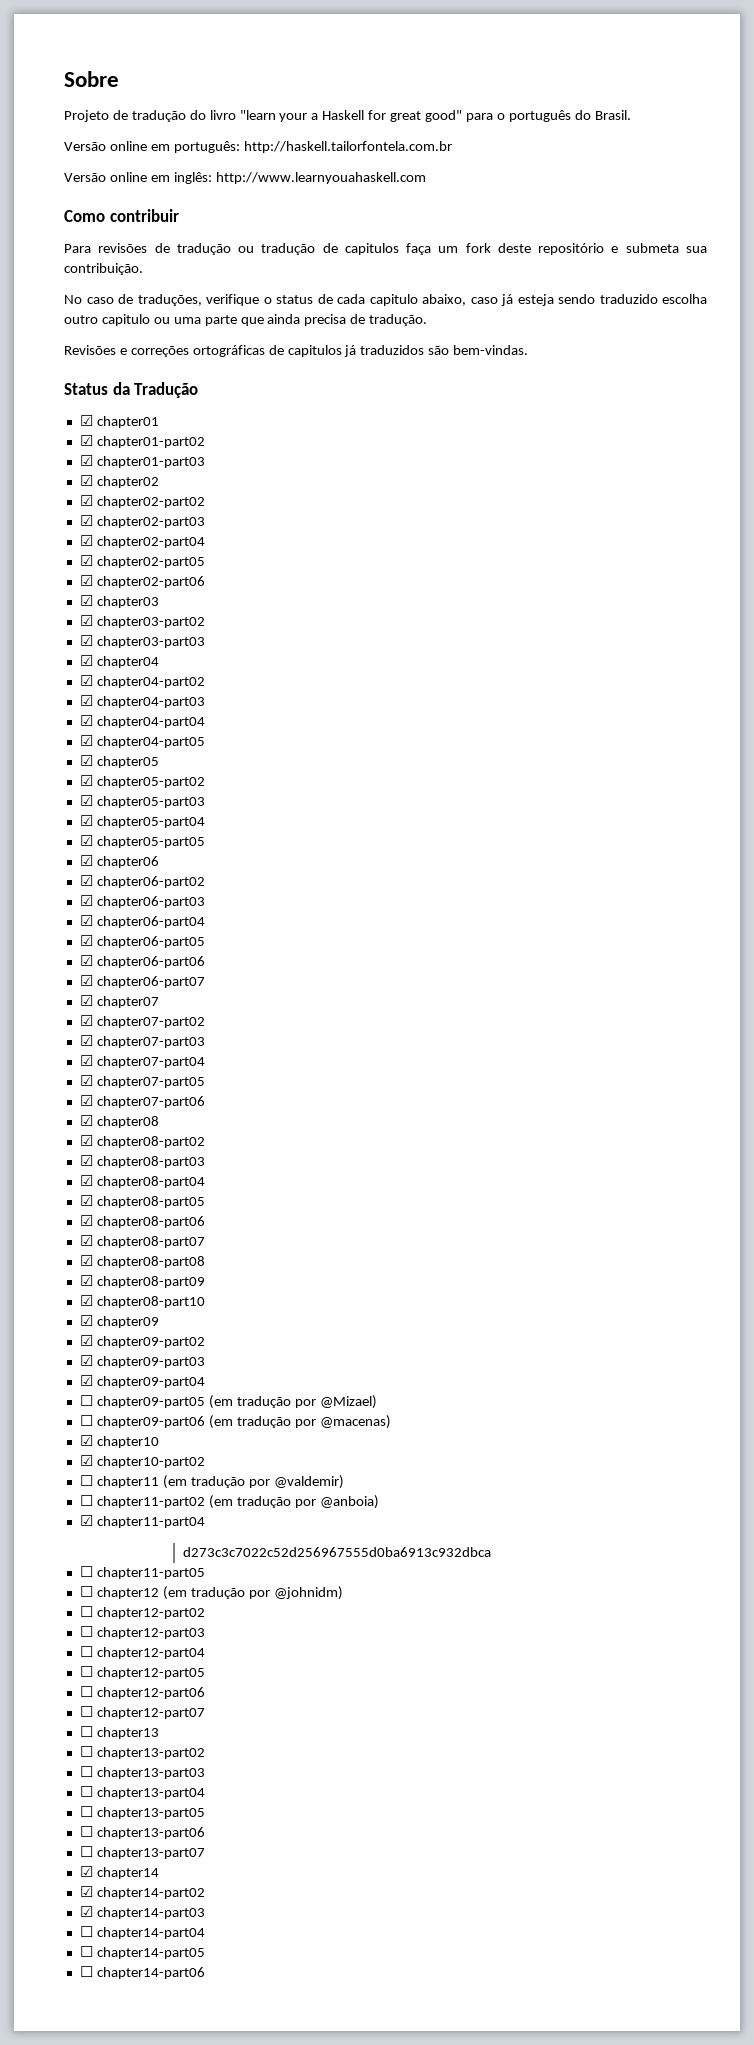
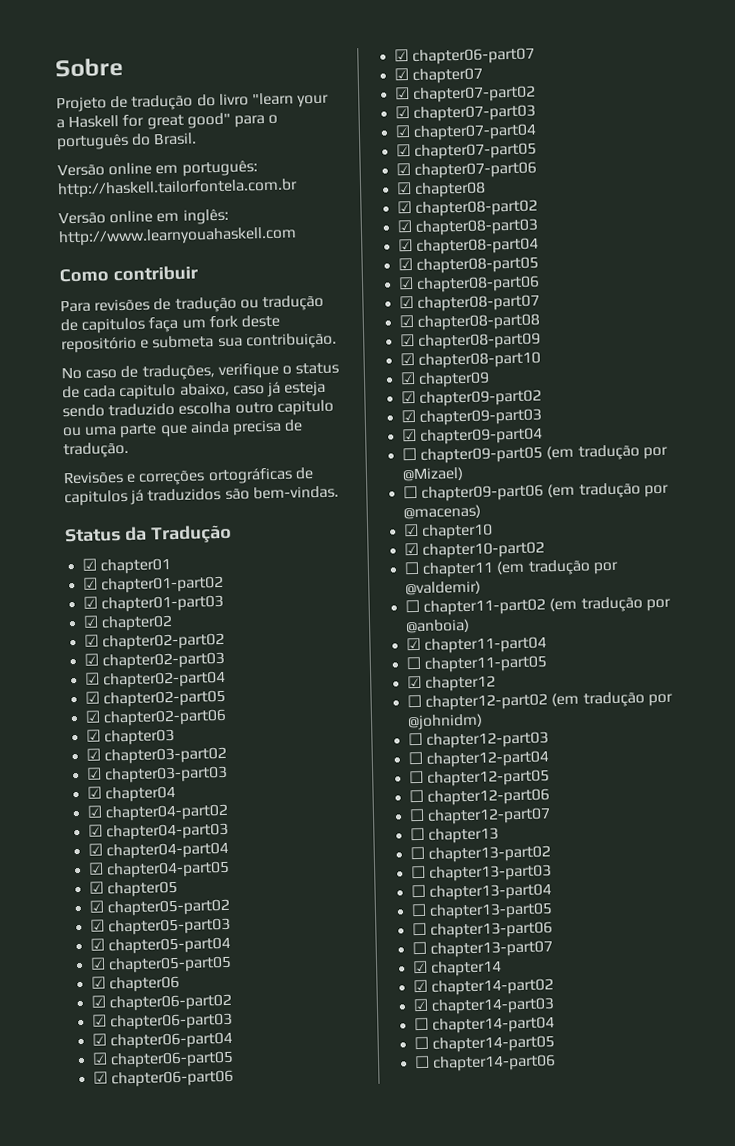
[183,1547,492,1557] // d273c3c7022c52d256967555d0ba6913c932dbca -> (548, 645) none
[79,1586,159,1599] // ☐ chapter12 -> [407,675,497,692] [407,693,549,711] // ☑ chapter12 // ☐ chapter12-part02
[79,1606,205,1619] // ☐ chapter12-part02 -> (484, 722) none

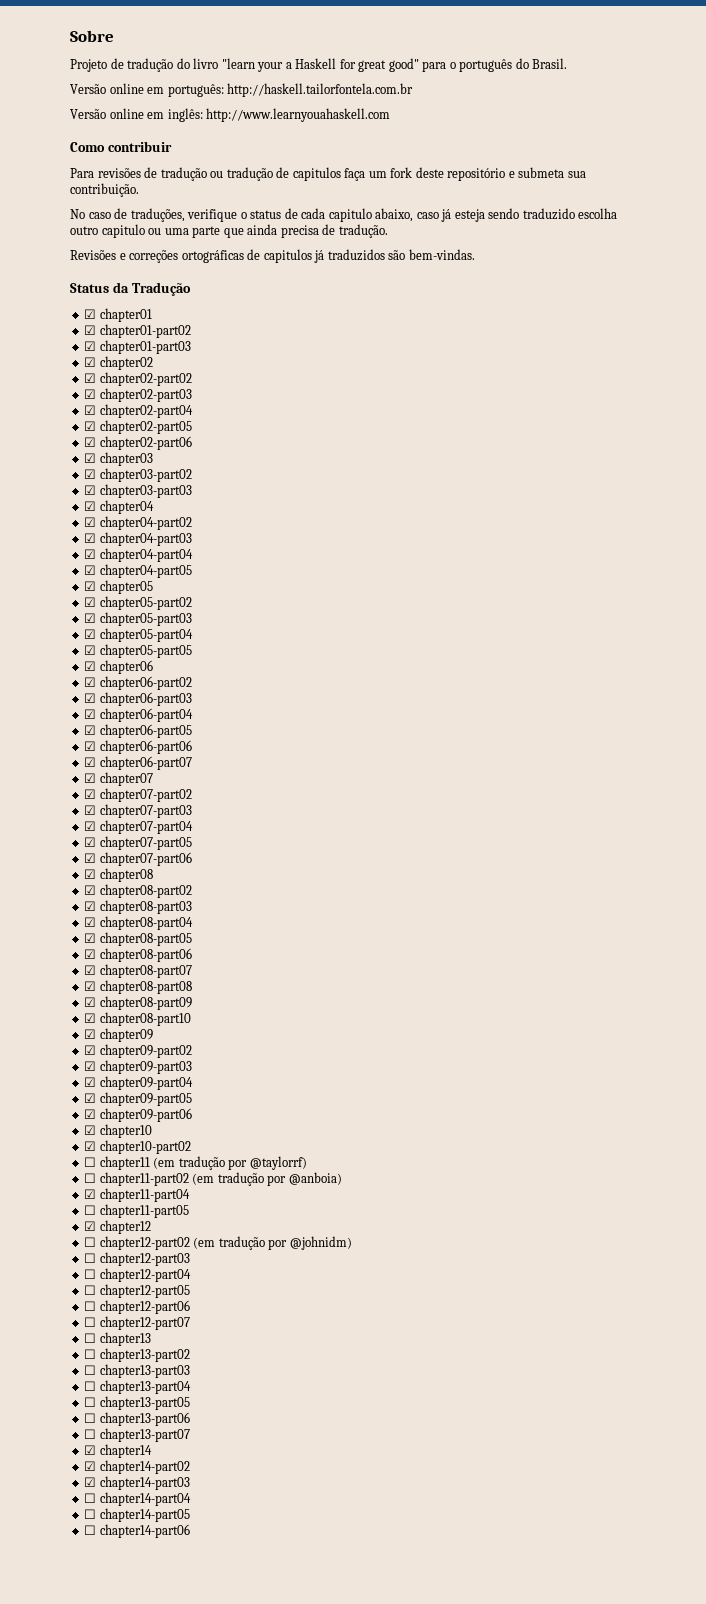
[402,447,418,461] ☐ -> [84,1093,97,1103] ☑
[546,444,668,461] [402,466,465,482] [403,482,669,502] [403,504,482,520] (em tradução por @Mizael) // ☐ chapter09-part06 (em tradução por @macenas) -> [84,1108,192,1122] // ☑ chapter09-part06
[405,580,482,596] @valdemir) -> [249,1156,307,1170] @taylorrf)

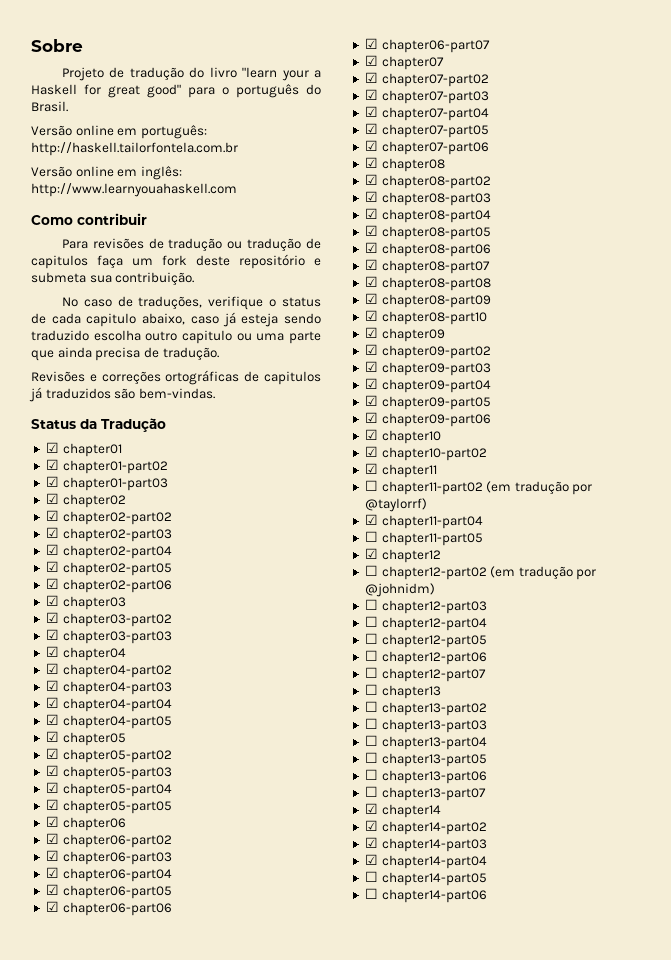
[84,1157,97,1167] ☐ -> [364,463,378,474] ☑
[153,1156,307,1170] (em tradução por @taylorrf) -> (437, 471) none
[288,1172,342,1185] @anboia) -> [364,498,427,512] @taylorrf)
[84,1493,97,1503] ☐ -> [364,854,378,865] ☑

